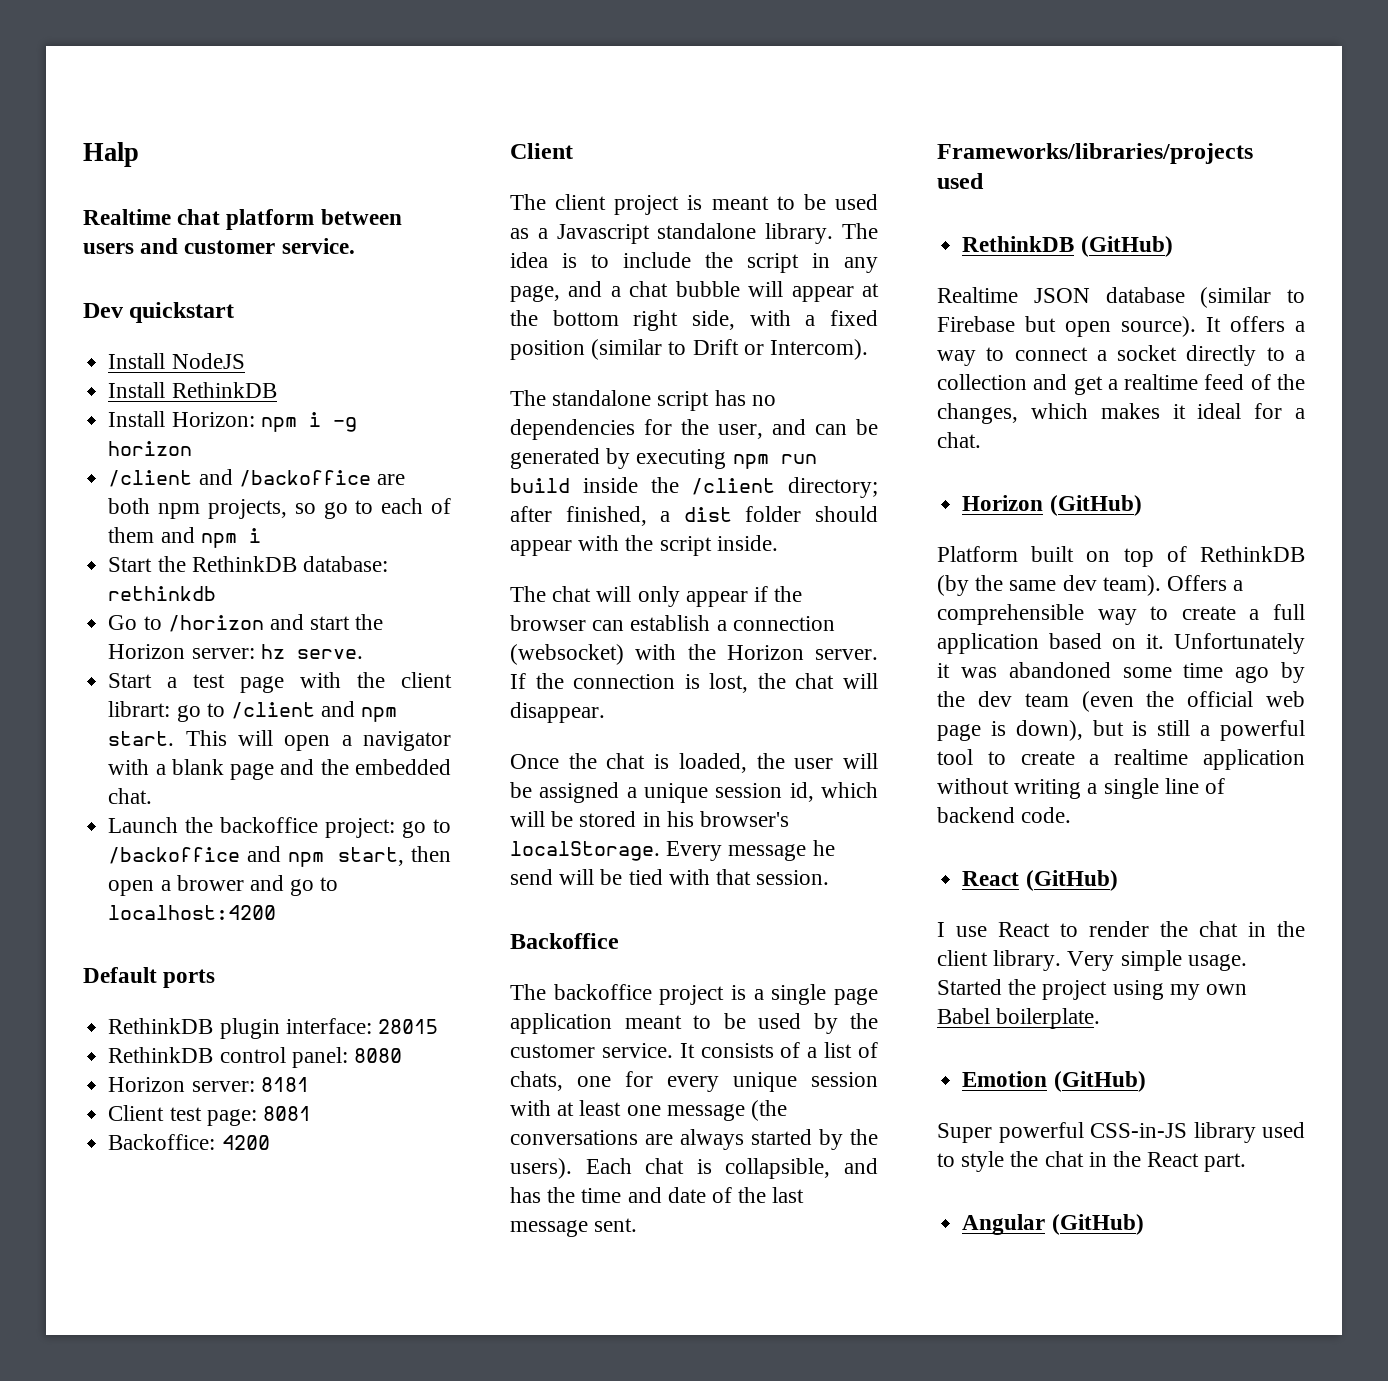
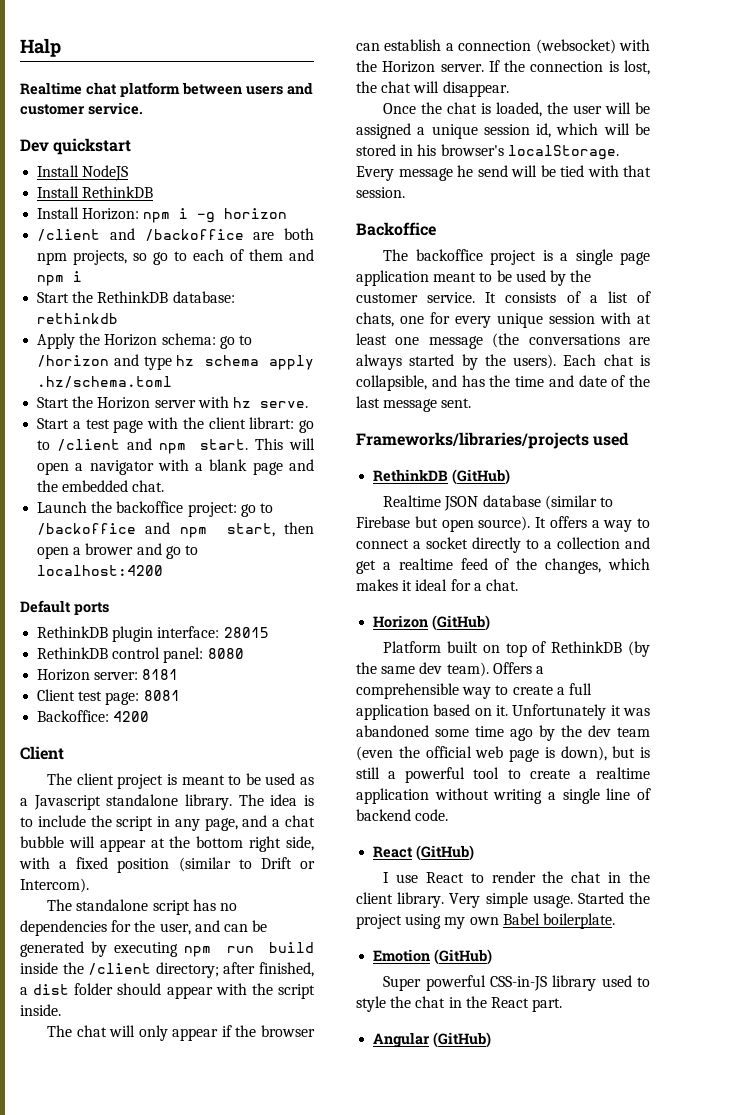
[108,614,384,632] [108,644,255,659] Go to /horizon and start the Horizon server: -> [37,333,252,349] [37,354,314,370] [37,376,173,388] [37,396,229,409] Apply the Horizon schema: go to /horizon and type hz schema apply .hz/schema.toml // Start the Horizon server with

